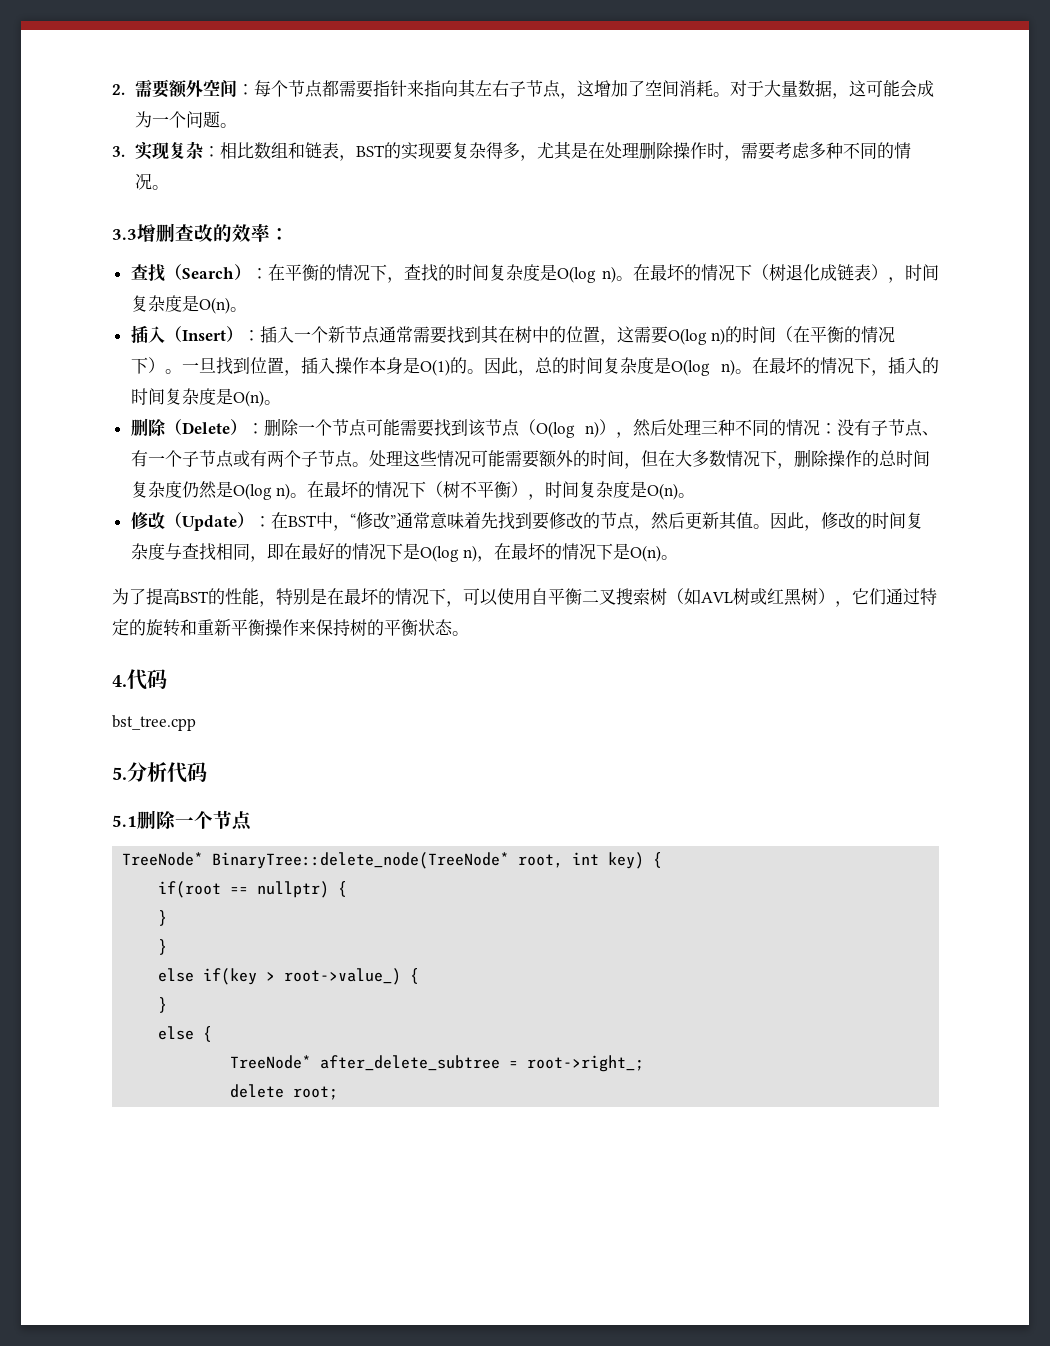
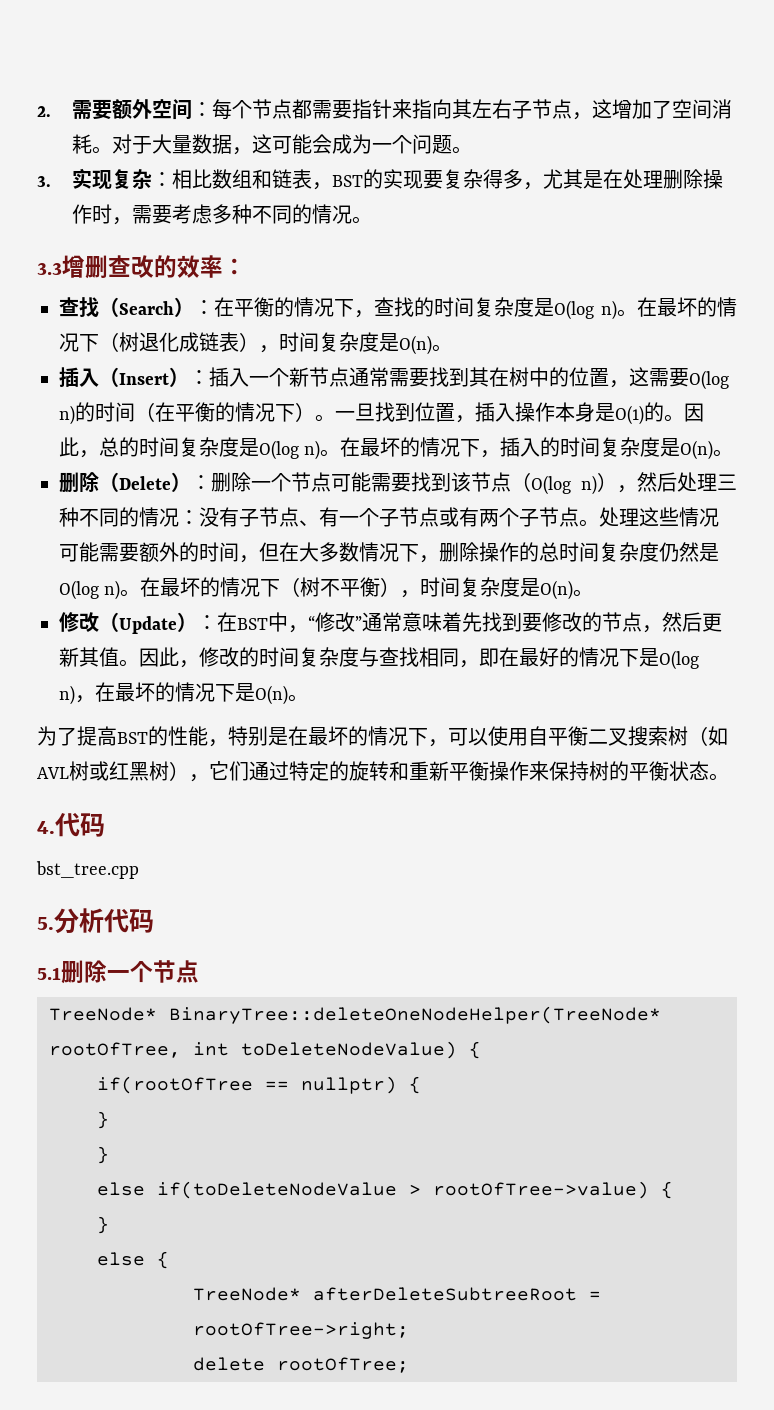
[212,852,663,869] [158,881,222,898] BinaryTree::delete_node(TreeNode* root, int key) { // if(root -> [169,1006,661,1024] [49,1041,481,1059] [97,1076,253,1094] BinaryTree::deleteOneNodeHelper(TreeNode* rootOfTree, int toDeleteNodeValue) { // if(rootOfTree
[203,968,402,985] if(key > root->value_) -> [157,1181,649,1199] if(toDeleteNodeValue > rootOfTree->value)
[320,1055,645,1072] after_delete_subtree = root->right_; -> [313,1287,601,1301] [193,1322,409,1339] afterDeleteSubtreeRoot = rootOfTree->right;
[293,1086,339,1100] root; -> [277,1357,409,1373] rootOfTree;

